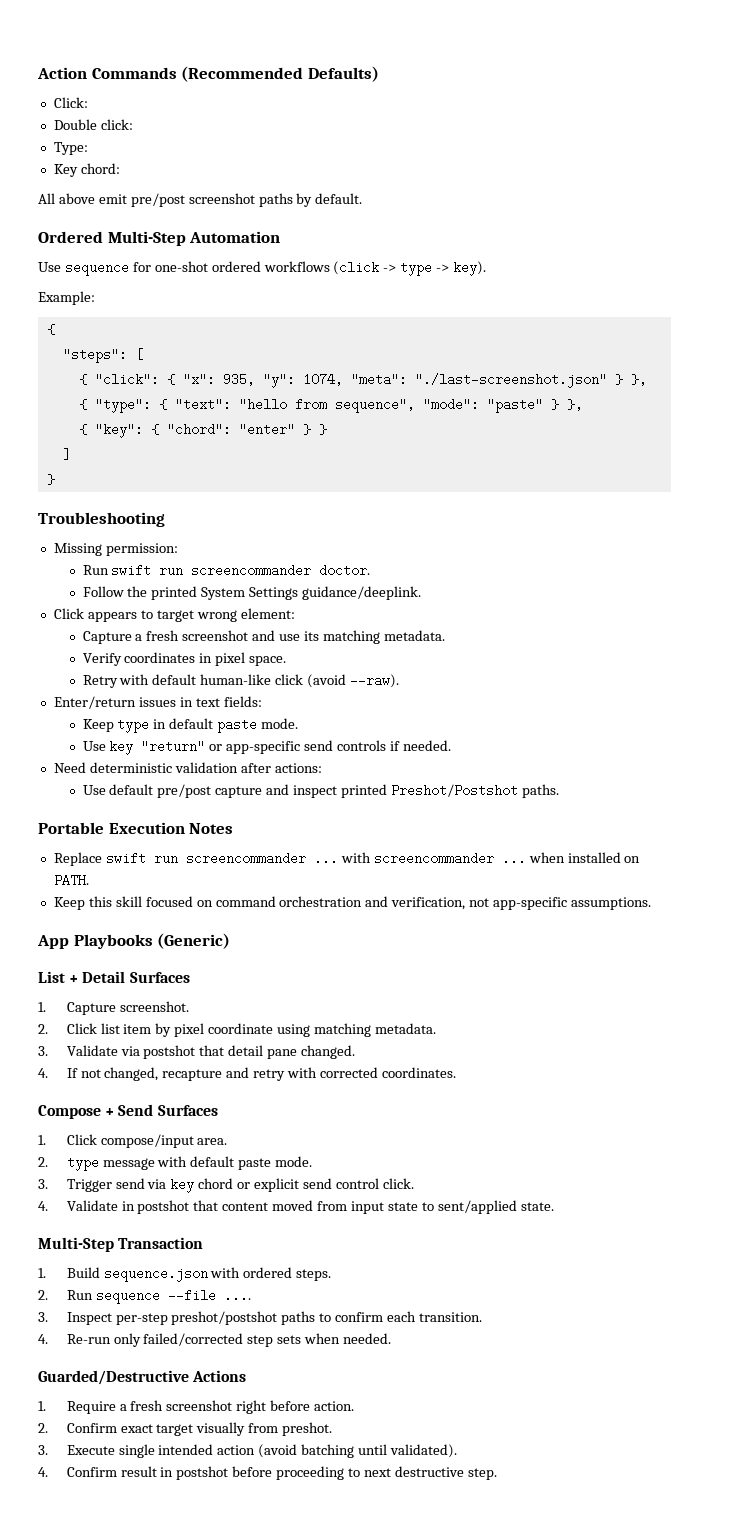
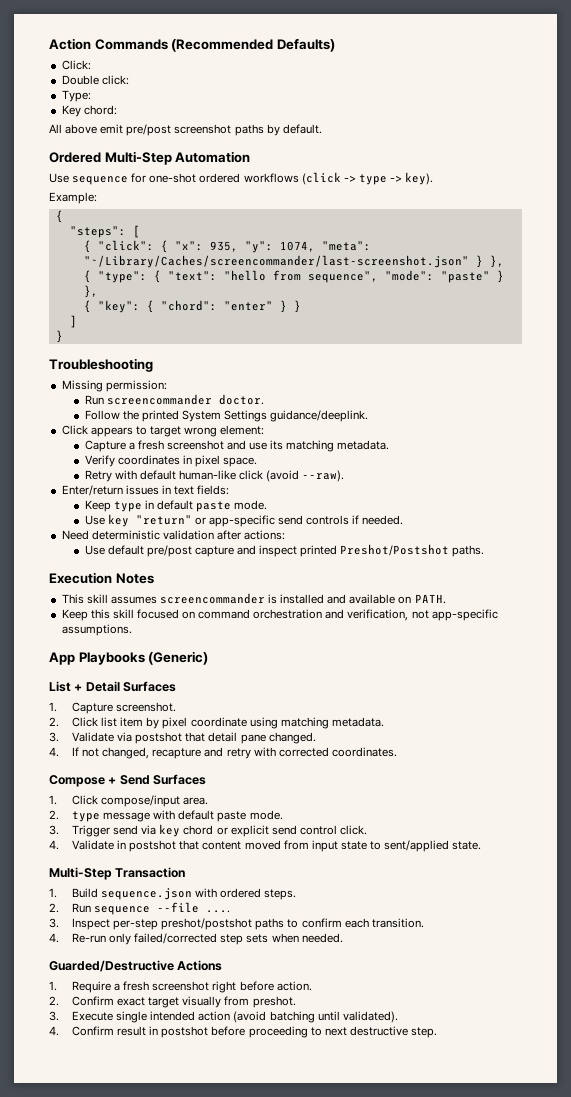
[414,373,607,388] "./last-screenshot.json" -> [83,255,469,268] "~/Library/Caches/screencommander/last-screenshot.json"
[111,564,184,577] swift run -> (104, 400) none
[38,822,104,834] Portable -> (485, 551) none
[53,852,621,866] Replace swift run screencommander ... with screencommander ... when installed -> [61,593,396,604] This skill assumes screencommander is installed and available

